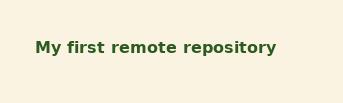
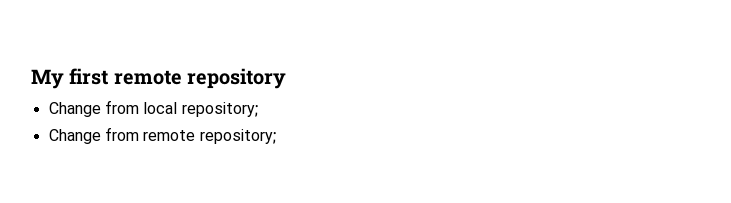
(277, 48) none -> [48,100,258,117] [48,127,276,144] // Change from local repository; // Change from remote repository;

